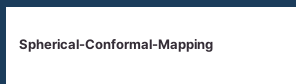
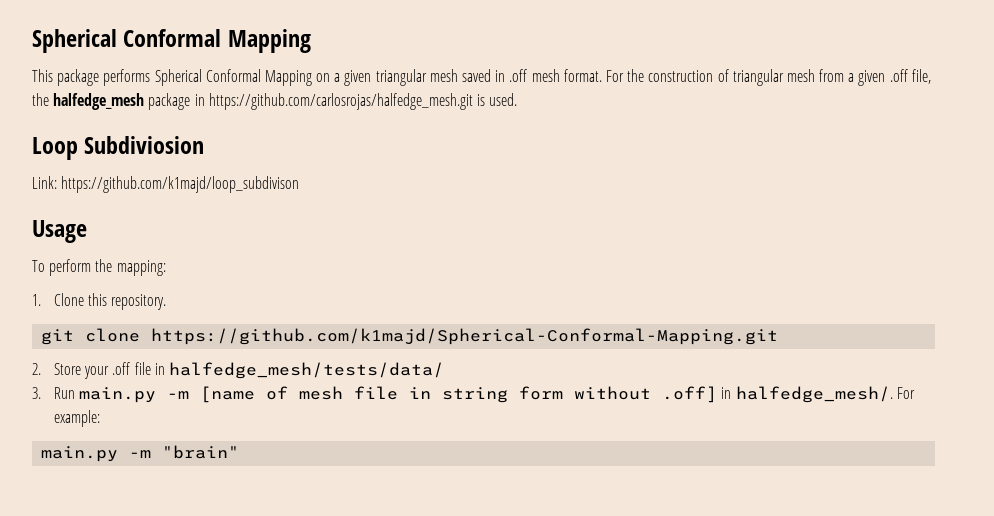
[19,38,213,52] Spherical-Conformal-Mapping -> [32,29,311,53] [32,69,931,86] [32,93,518,110] [32,136,205,160] [32,176,300,193] [32,220,87,243] [32,259,166,276] [32,293,167,310] [41,328,779,345] [32,362,444,379] [32,386,915,403] [53,410,100,427] [41,445,240,462] Spherical Conformal Mapping // This package performs Spherical Conformal Mapping on a given triangular mesh saved in .off mesh format. For the construction of triangular mesh from a given .off file, the halfedge_mesh package in https://github.com/carlosrojas/halfedge_mesh.git is used. // Loop Subdiviosion // Link: https://github.com/k1majd/loop_subdivison // Usage // To perform the mapping: // 1. Clone this repository. // git clone https://github.com/k1majd/Spherical-Conformal-Mapping.git // 2. Store your .off file in halfedge_mesh/tests/data/ // 3. Run main.py -m [name of mesh file in string form without .off] in halfedge_mesh/. For example: // main.py -m "brain"

